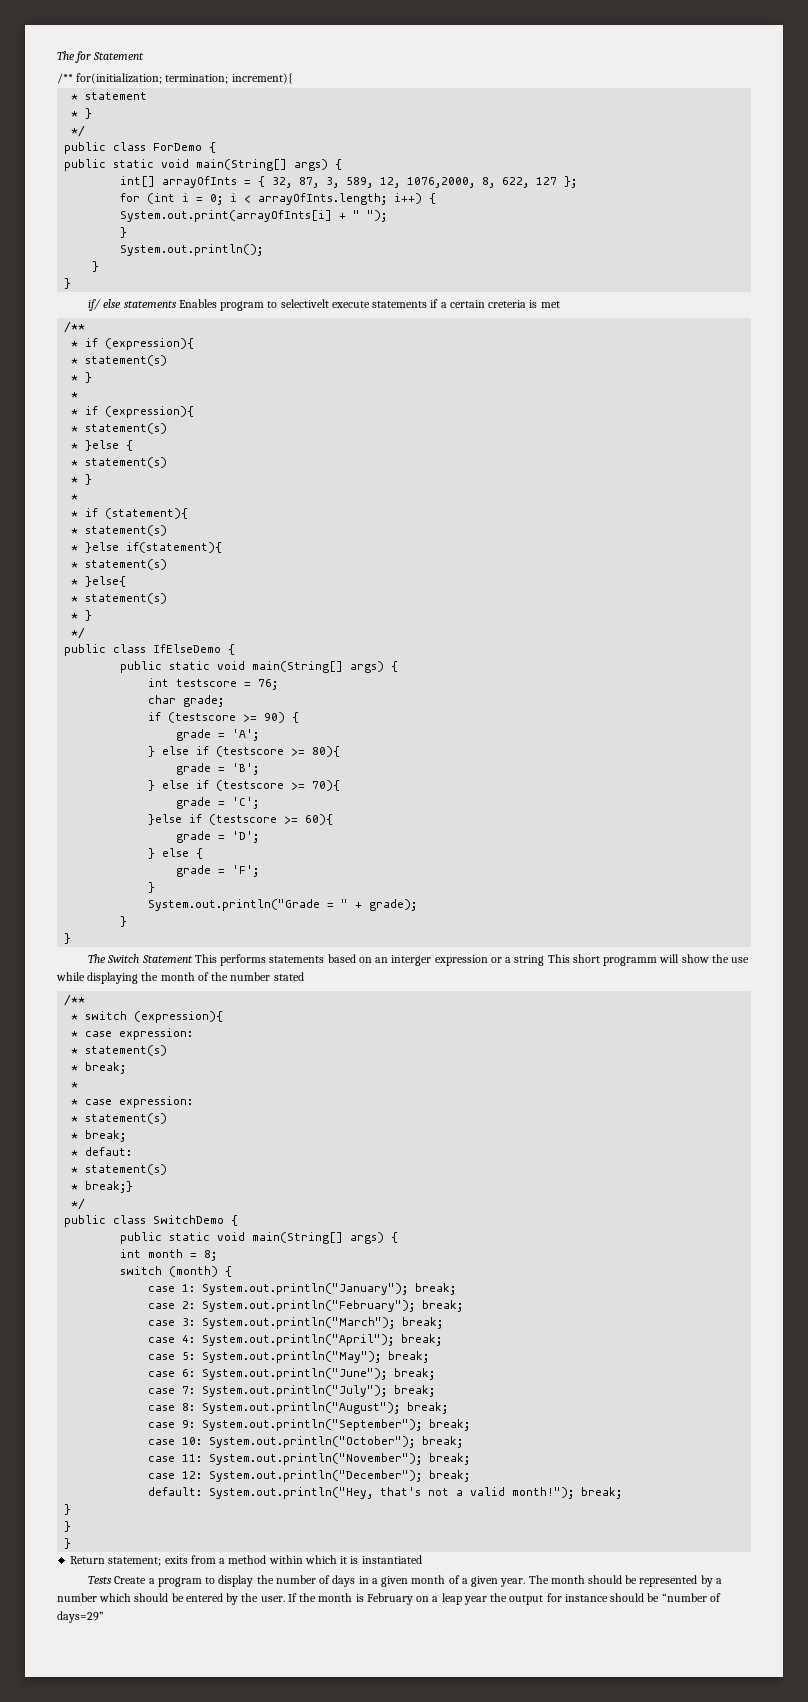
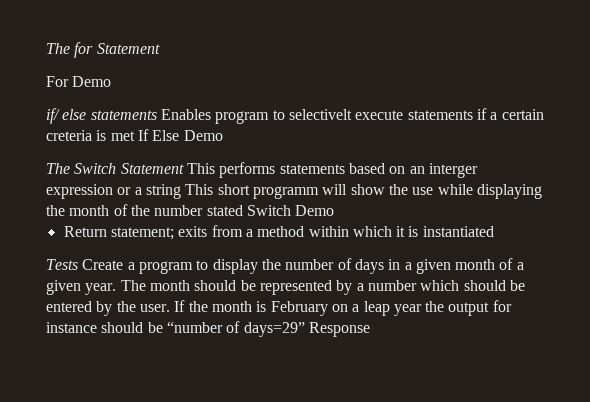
[57,73,293,84] [71,92,148,100] [71,108,93,119] [71,125,86,137] [64,142,217,154] [64,159,343,171] [120,176,578,188] [120,193,437,205] [120,210,388,222] [120,227,128,238] [120,244,264,256] [92,261,100,272] [64,278,72,289] /** for(initialization; termination; increment){ // * statement // * } // */ // public class ForDemo { // public static void main(String[] args) { // int[] arrayOfInts = { 32, 87, 3, 589, 12, 1076,2000, 8, 622, 127 }; // for (int i = 0; i < arrayOfInts.length; i++) { // System.out.print(arrayOfInts[i] + " "); // } // System.out.println(); // } // } -> [46,76,112,87] For Demo
[64,321,86,333] [71,338,195,350] [71,355,168,366] [71,372,93,383] [71,392,79,398] [71,406,195,418] [71,423,168,434] [71,440,134,451] [71,457,168,468] [71,474,93,485] [71,494,79,500] [71,508,189,519] [71,525,168,536] [71,542,223,553] [71,559,168,570] [71,576,127,587] [71,593,168,604] [71,610,93,621] [71,627,86,639] [64,644,236,656] [120,661,399,673] [148,678,279,690] [148,695,225,707] [148,712,300,723] [176,729,260,741] [148,746,341,757] [176,763,260,775] [148,780,341,791] [176,797,260,809] [148,814,334,825] [176,831,260,843] [148,848,204,859] [176,865,260,877] [148,882,156,893] [148,899,418,911] [120,916,128,927] [64,933,72,944] // /** // * if (expression){ // * statement(s) // * } // * // * if (expression){ // * statement(s) // * }else { // * statement(s) // * } // * // * if (statement){ // * statement(s) // * }else if(statement){ // * statement(s) // * }else{ // * statement(s) // * } // */ // public class IfElseDemo { // public static void main(String[] args) { // int testscore = 76; // char grade; // if (testscore >= 90) { // grade = 'A'; // } else if (testscore >= 80){ // grade = 'B'; // } else if (testscore >= 70){ // grade = 'C'; // }else if (testscore >= 60){ // grade = 'D'; // } else { // grade = 'F'; // } // System.out.println("Grade = " + grade); // } // } -> [137,129,223,141] If Else Demo
[64,994,86,1006] [71,1011,224,1023] [71,1028,194,1040] [71,1045,168,1056] [71,1062,127,1074] [71,1082,79,1088] [71,1096,194,1108] [71,1113,168,1124] [71,1130,127,1142] [71,1147,133,1156] [71,1164,168,1175] [71,1181,134,1193] [71,1198,86,1210] [64,1215,239,1227] [120,1232,399,1244] [120,1249,218,1261] [120,1266,233,1277] [148,1283,457,1295] [148,1300,464,1312] [148,1317,444,1329] [148,1334,443,1346] [148,1351,430,1363] [148,1368,436,1380] [148,1385,436,1397] [148,1402,449,1414] [148,1419,471,1431] [148,1436,464,1448] [148,1453,471,1465] [148,1470,471,1482] [148,1487,623,1499] [64,1504,72,1515] [64,1521,72,1532] [64,1538,72,1549] // /** // * switch (expression){ // * case expression: // * statement(s) // * break; // * // * case expression: // * statement(s) // * break; // * defaut: // * statement(s) // * break;} // */ // public class SwitchDemo { // public static void main(String[] args) { // int month = 8; // switch (month) { // case 1: System.out.println("January"); break; // case 2: System.out.println("February"); break; // case 3: System.out.println("March"); break; // case 4: System.out.println("April"); break; // case 5: System.out.println("May"); break; // case 6: System.out.println("June"); break; // case 7: System.out.println("July"); break; // case 8: System.out.println("August"); break; // case 9: System.out.println("September"); break; // case 10: System.out.println("October"); break; // case 11: System.out.println("November"); break; // case 12: System.out.println("December"); break; // default: System.out.println("Hey, that's not a valid month!"); break; // } // } // } -> [246,205,335,216] Switch Demo
(104, 1617) none -> [308,322,370,337] Response

